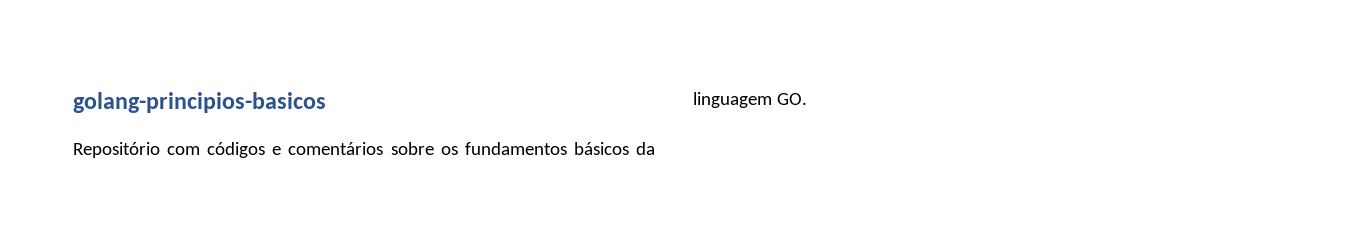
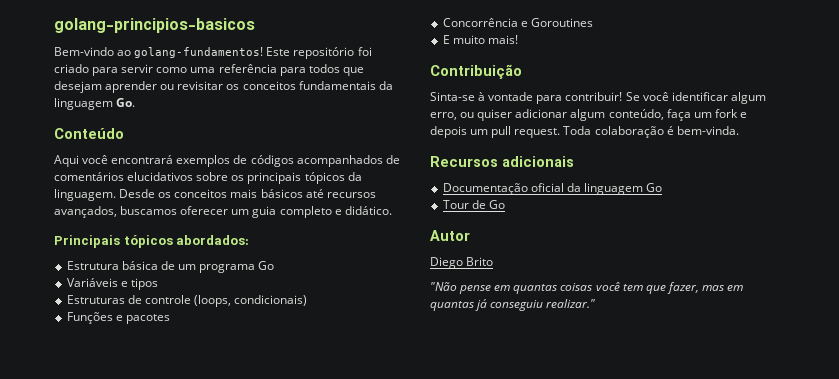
[73,142,655,158] [693,92,807,108] Repositório com códigos e comentários sobre os fundamentos básicos da linguagem GO. -> [54,47,372,59] [54,64,364,76] [54,81,393,93] [54,98,136,110] [54,128,124,139] [54,155,400,167] [54,172,362,184] [54,189,376,201] [54,206,392,218] [54,235,250,248] [66,261,275,273] [66,278,158,290] [66,295,308,307] [66,312,170,324] [442,18,593,27] [442,35,518,44] [430,64,522,79] [430,92,766,104] [430,109,747,121] [430,126,739,138] [430,156,574,167] [442,183,663,195] [442,200,505,209] [430,230,470,241] [430,257,494,269] [430,282,744,294] [430,299,596,311] Bem-vindo ao golang-fundamentos! Este repositório foi criado para servir como uma referência para todos que desejam aprender ou revisitar os conceitos fundamentais da linguagem Go. // Conteúdo // Aqui você encontrará exemplos de códigos acompanhados de comentários elucidativos sobre os principais tópicos da linguagem. Desde os conceitos mais básicos até recursos avançados, buscamos oferecer um guia completo e didático. // Principais tópicos abordados: // Estrutura básica de um programa Go // Variáveis e tipos // Estruturas de controle (loops, condicionais) // Funções e pacotes // Concorrência e Goroutines // E muito mais! // Contribuição // Sinta-se à vontade para contribuir! Se você identificar algum erro, ou quiser adicionar algum conteúdo, faça um fork e depois um pull request. Toda colaboração é bem-vinda. // Recursos adicionais // Documentação oficial da linguagem Go // Tour de Go // Autor // Diego Brito // "Não pense em quantas coisas você tem que fazer, mas em quantas já conseguiu realizar."

